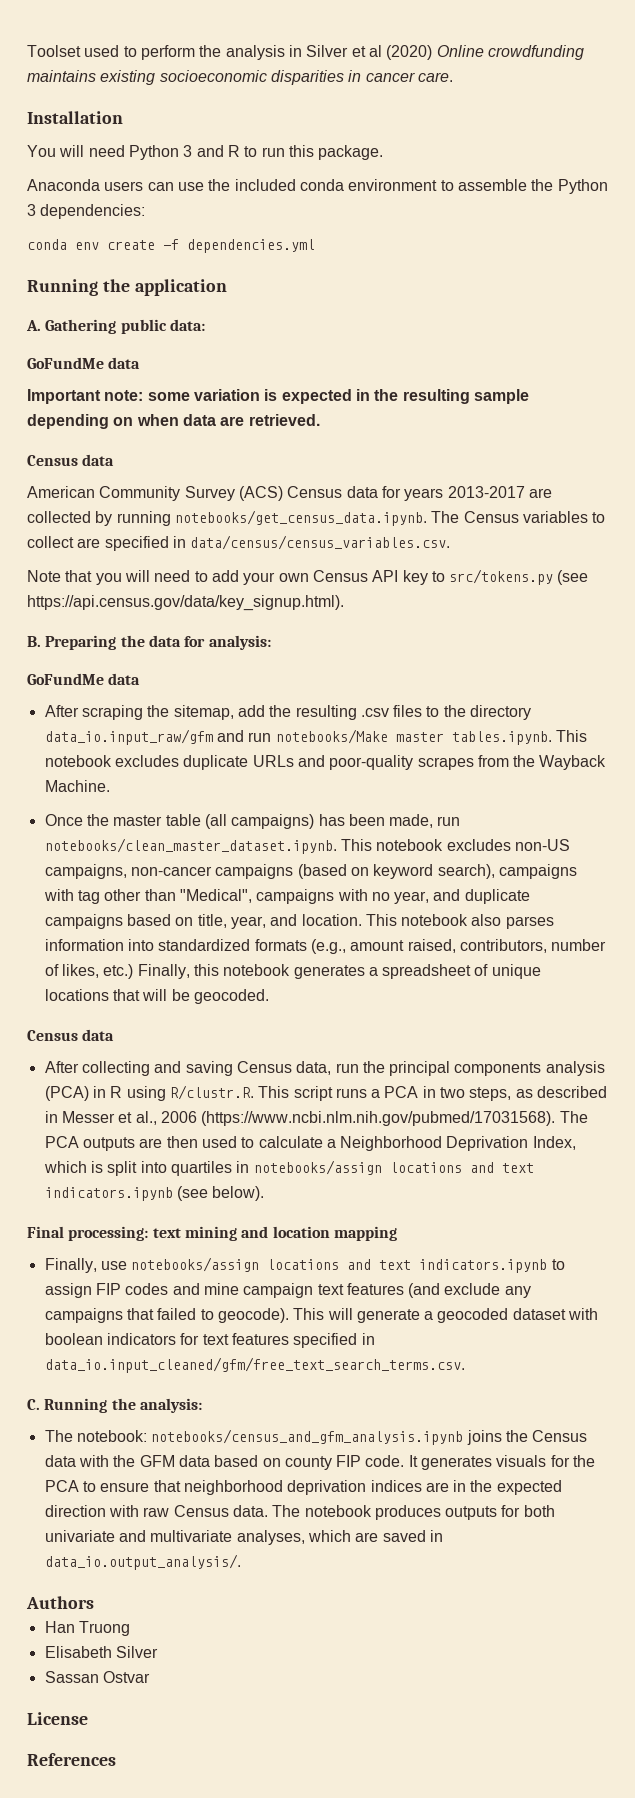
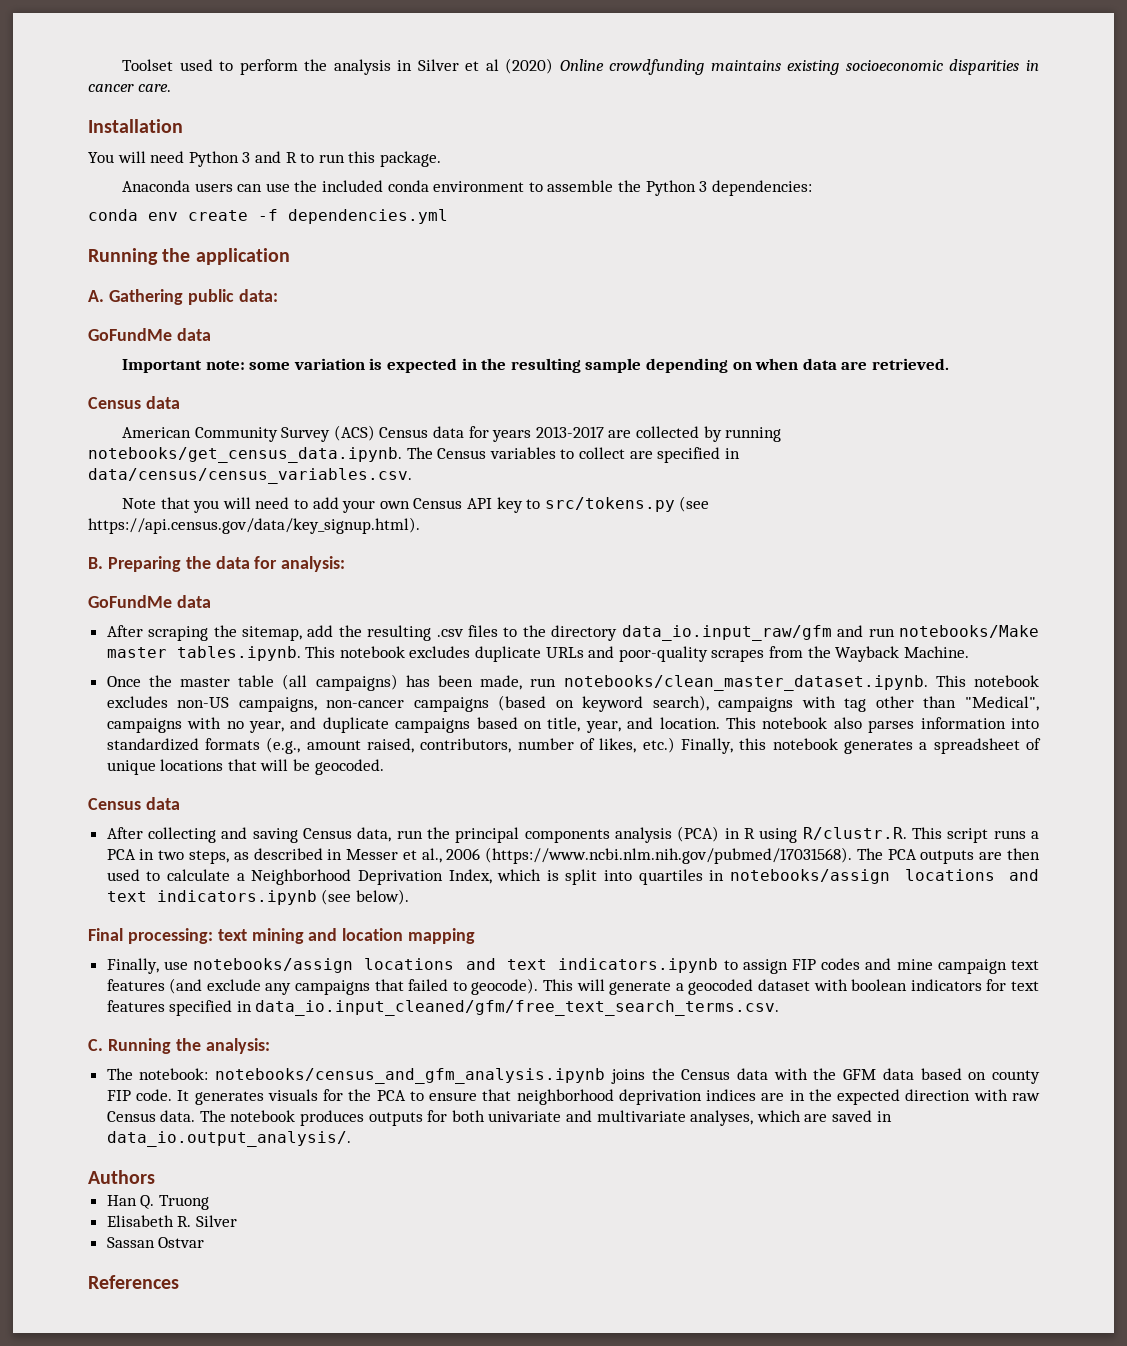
(75, 1627) none -> [140,1195,155,1209] Q.
(112, 1652) none -> [177,1216,192,1227] R.
[27,1712,88,1725] // License -> (205, 1242) none

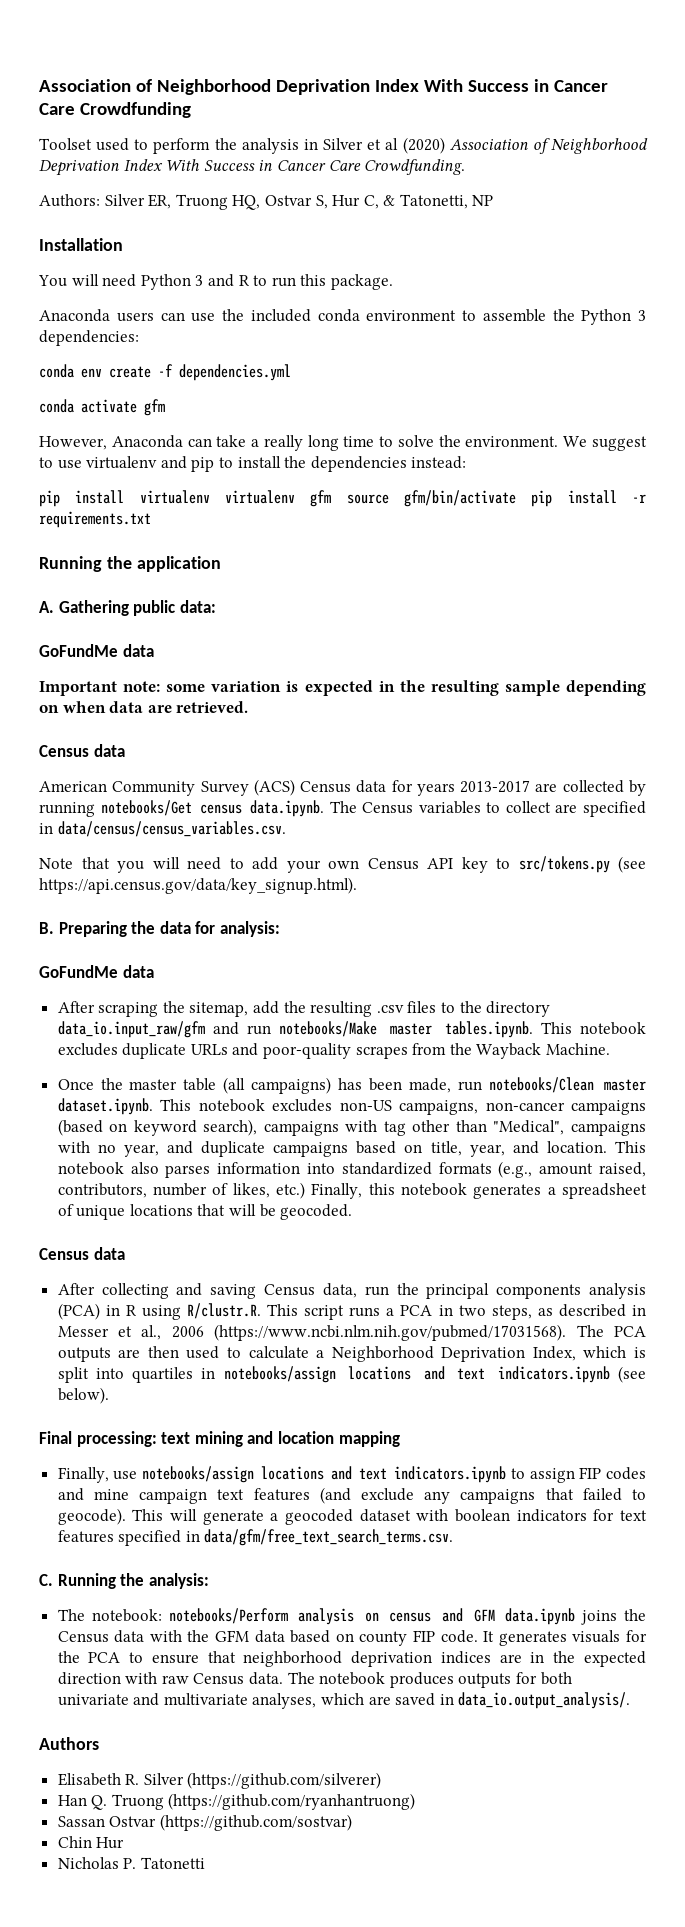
(122, 65) none -> [39,79,608,95] [39,102,191,118] Association of Neighborhood Deprivation Index With Success in Cancer Care Crowdfunding //
[559,59,1039,75] [88,84,171,92] Online crowdfunding maintains existing socioeconomic disparities in cancer care. -> [449,138,648,154] [39,159,466,176] [39,194,494,210] Association of Neighborhood Deprivation Index With Success in Cancer Care Crowdfunding. // Authors: Silver ER, Truong HQ, Ostvar S, Hur C, & Tatonetti, NP
(448, 216) none -> [39,399,165,416] [39,435,647,451] [39,456,467,472] [39,490,646,507] [39,511,151,528] // conda activate gfm // However, Anaconda can take a really long time to solve the environment. We suggest to use virtualenv and pip to install the dependencies instead: // pip install virtualenv virtualenv gfm source gfm/bin/activate pip install -r requirements.txt
[88,447,402,463] notebooks/get_census_data.ipynb. -> [100,800,325,817] notebooks/Get census data.ipynb.
[563,675,928,691] notebooks/clean_master_dataset.ipynb. -> [488,1077,646,1093] [57,1098,153,1115] notebooks/Clean master dataset.ipynb.
[255,1000,780,1016] data_io.input_cleaned/gfm/free_text_search_terms.csv. -> [204,1529,454,1546] data/gfm/free_text_search_terms.csv.
[215,1068,606,1084] notebooks/census_and_gfm_analysis.ipynb -> [168,1608,576,1625] notebooks/Perform analysis on census and GFM data.ipynb
(155, 1177) none -> [57,1772,382,1789] // Elisabeth R. Silver (https://github.com/silverer)
[106,1215,237,1227] // Elisabeth R. Silver -> [168,1793,416,1810] (https://github.com/ryanhantruong)
[88,1275,179,1289] // References -> [159,1814,352,1831] [57,1836,125,1849] [57,1857,205,1869] (https://github.com/sostvar) // Chin Hur // Nicholas P. Tatonetti

